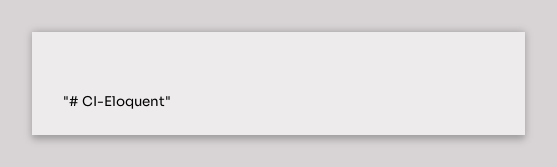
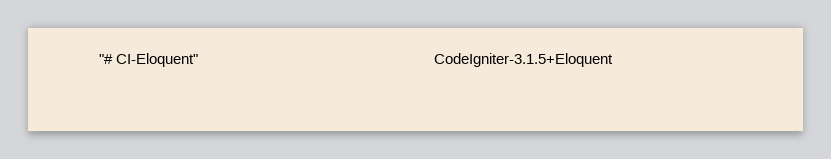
(171, 102) none -> [434,53,613,67] // CodeIgniter-3.1.5+Eloquent

